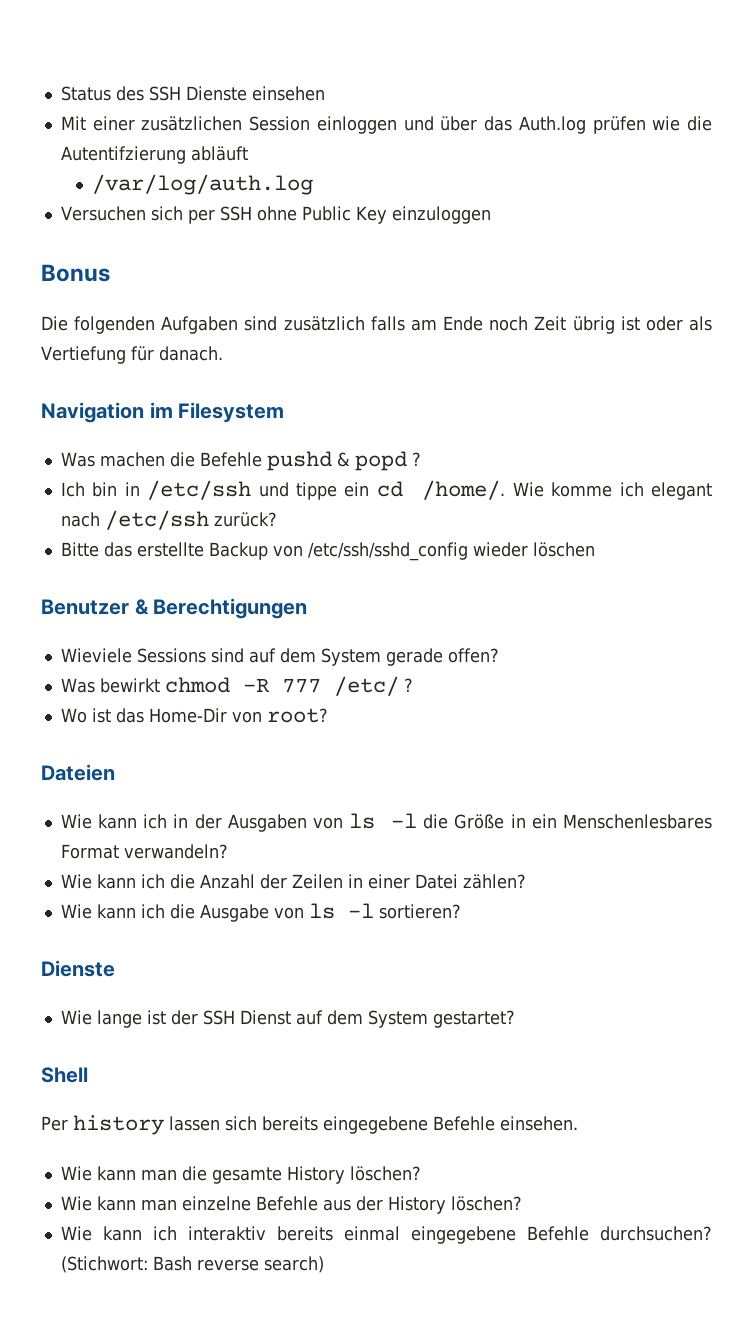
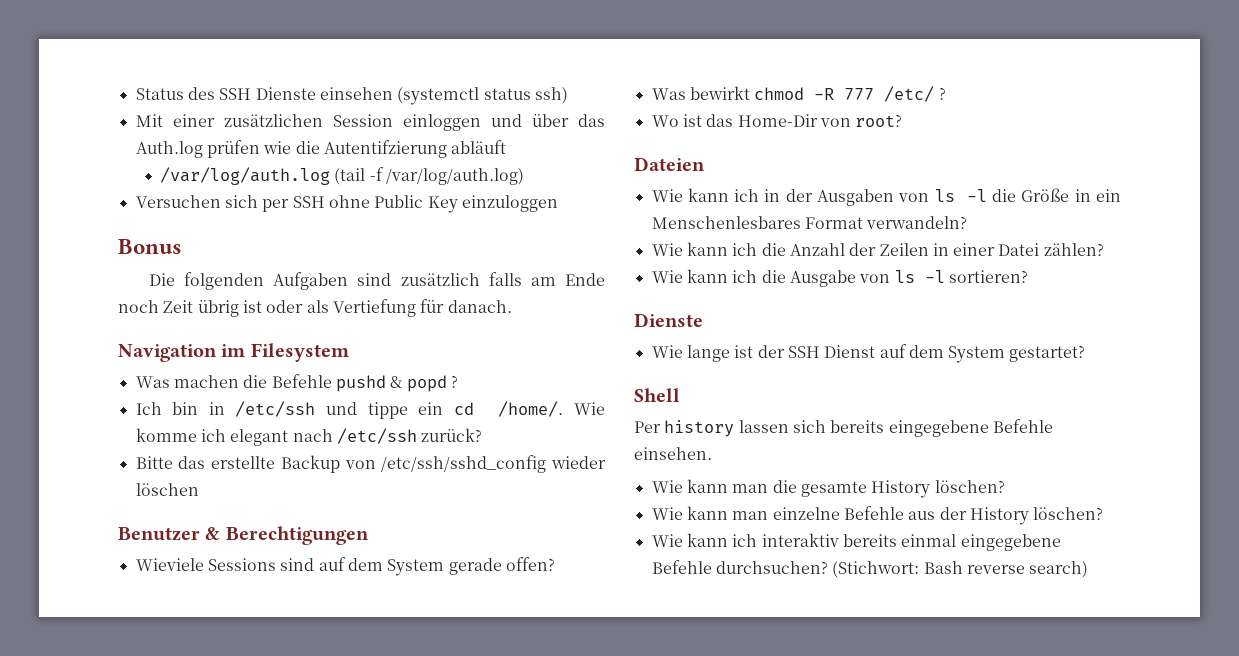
(325, 93) none -> [397,87,568,105] (systemctl status ssh)
(314, 184) none -> [334,167,525,185] (tail -f /var/log/auth.log)

